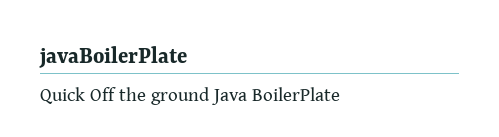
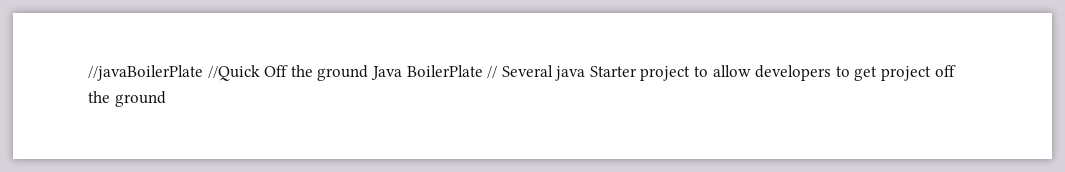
[39,46,187,68] [40,87,85,104] javaBoilerPlate // Quick -> [88,65,260,81] //javaBoilerPlate //Quick
(340, 94) none -> [487,65,956,81] [88,91,166,107] // Several java Starter project to allow developers to get project off the ground

